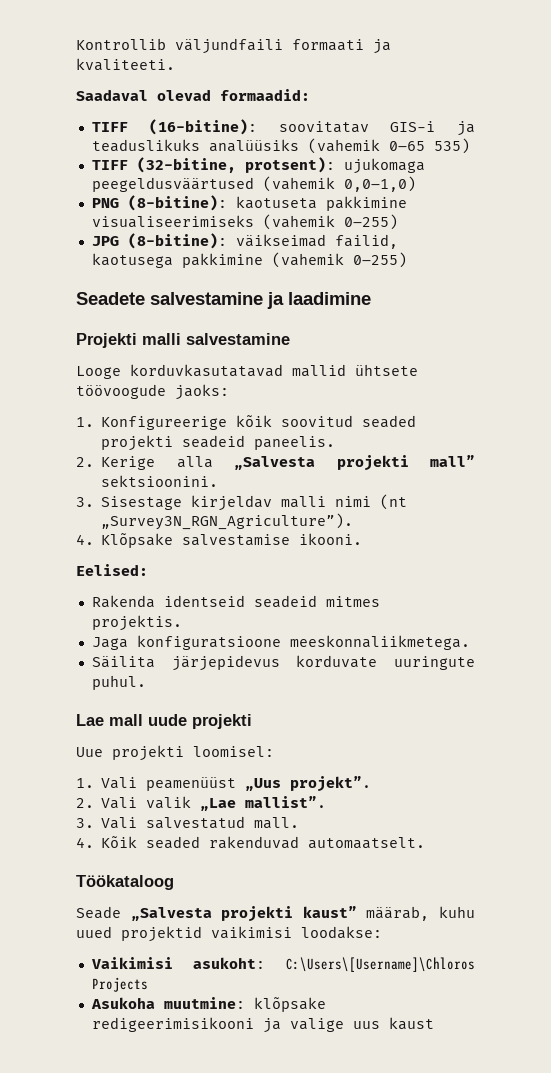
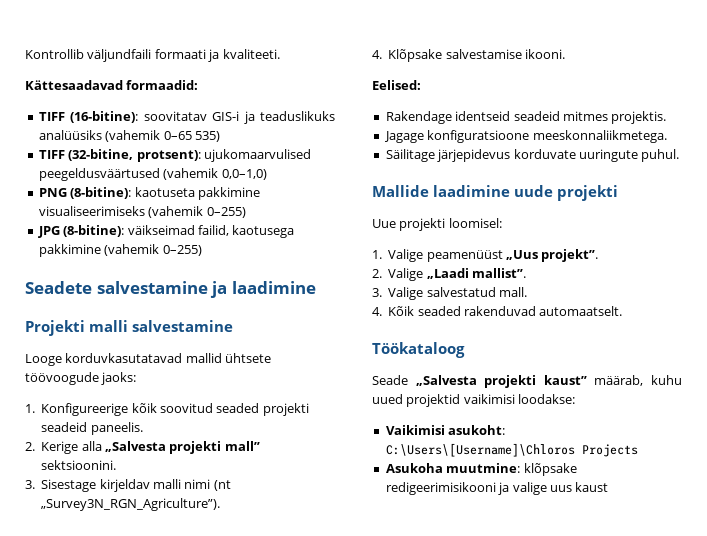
[76,89,211,101] Saadaval olevad -> [25,80,123,90] Kättesaadavad
[343,158,425,174] ujukomaga -> [203,149,311,162] ujukomaarvulised
[91,595,155,608] Rakenda -> [385,111,452,124] Rakendage
[91,637,128,650] Jaga -> [383,131,424,143] Jagage
[91,656,155,668] Säilita -> [385,149,435,162] Säilitage
[76,714,143,726] Lae mall -> [372,185,510,197] Mallide laadimine
[101,777,138,789] Vali -> [388,249,424,262] Valige
[101,796,237,811] Vali valik „Lae -> [388,268,469,281] Valige „Laadi
[101,817,138,829] Vali -> [388,287,424,300] Valige

